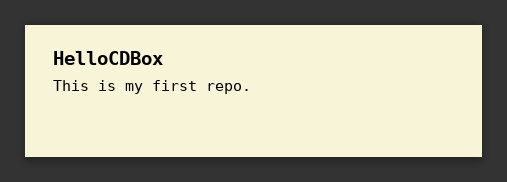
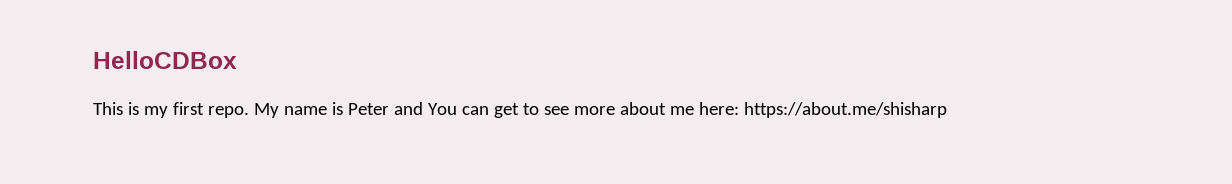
(251, 88) none -> [253,102,947,118] My name is Peter and You can get to see more about me here: https://about.me/shisharp

